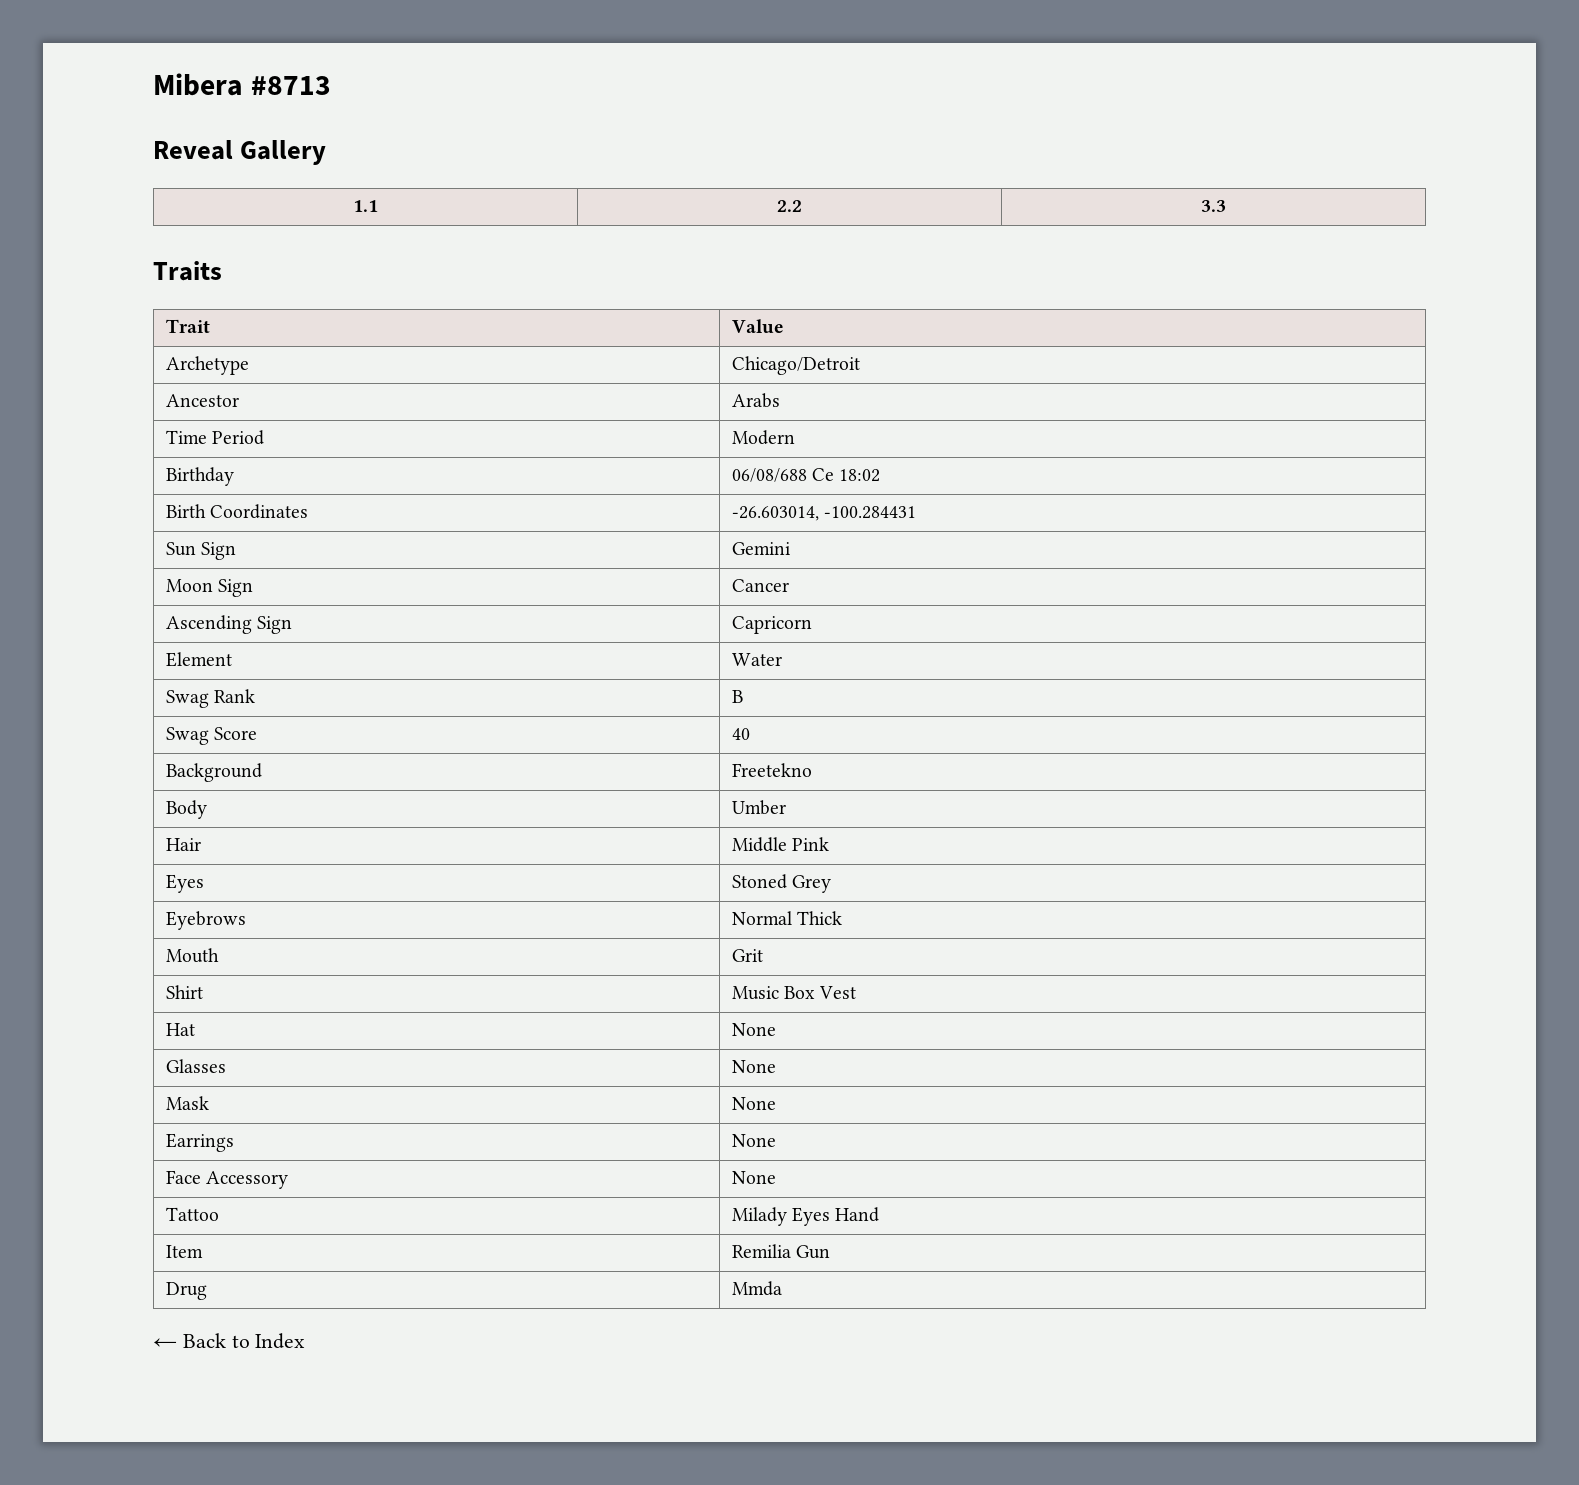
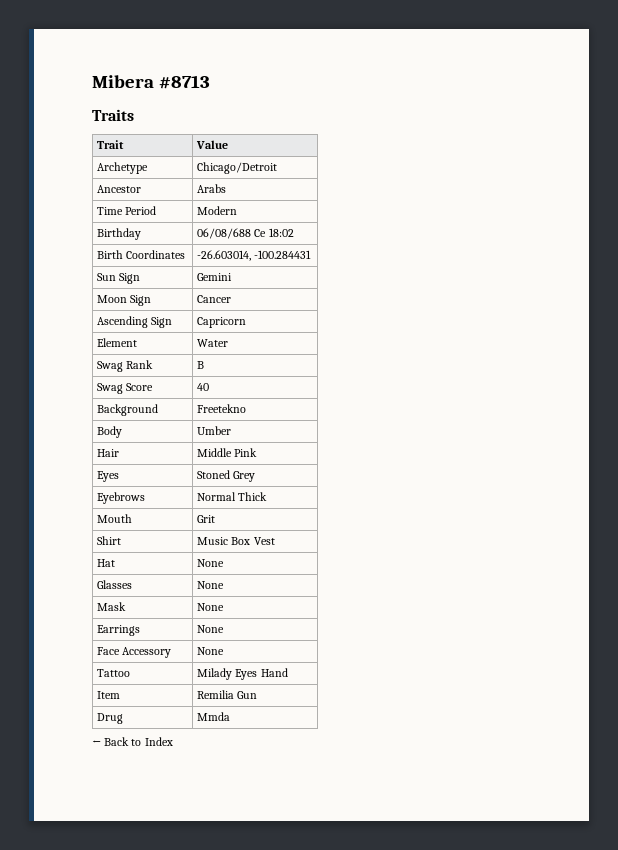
[153,140,327,165] [353,200,378,212] [777,200,802,212] [1201,200,1226,212] // Reveal Gallery // 1.1 | 2.2 | 3.3 -> (210, 82) none

